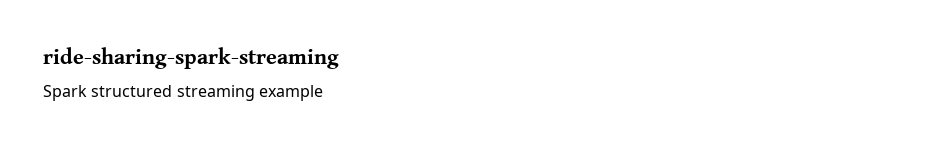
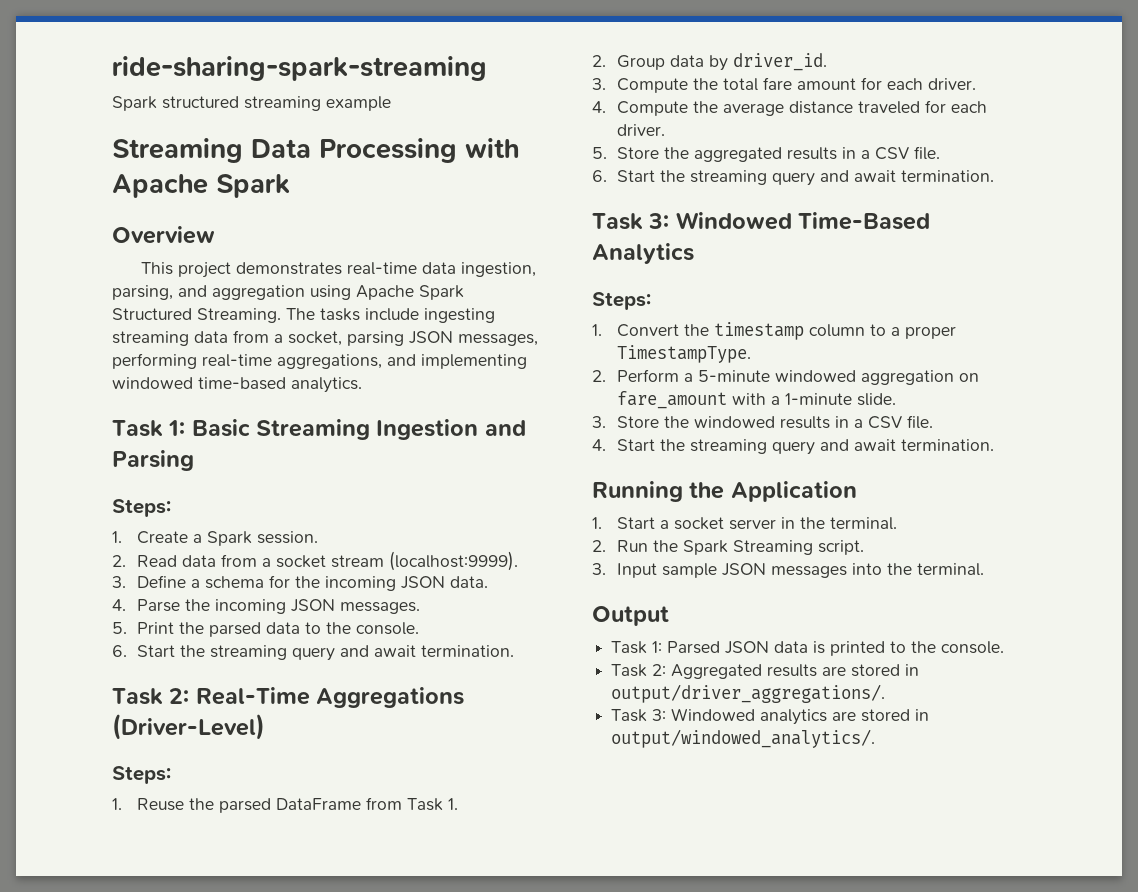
(323, 93) none -> [112,138,519,163] [112,174,290,198] [112,226,215,244] [141,262,537,278] [112,285,464,300] [112,308,495,323] [112,330,538,346] [112,353,527,369] [112,377,362,393] [112,419,526,440] [112,450,194,471] [112,499,171,517] [112,531,318,546] [112,551,518,571] [112,575,488,591] [112,599,420,614] [112,622,419,637] [112,645,514,661] [112,687,465,708] [112,714,265,740] [112,766,171,784] [112,797,458,813] [592,53,827,71] [592,77,976,93] [592,100,987,116] [616,124,665,136] [592,146,940,162] [592,170,994,186] [592,212,931,230] [592,243,694,264] [592,292,651,310] [592,322,956,340] [616,345,751,363] [592,369,979,385] [616,391,896,409] [592,415,933,429] [592,439,994,455] [592,481,857,502] [592,517,897,530] [592,540,864,555] [592,563,984,578] [592,606,669,626] [611,641,1005,656] [611,664,920,679] [611,684,886,703] [611,708,930,725] [611,729,876,748] // Streaming Data Processing with Apache Spark // Overview // This project demonstrates real-time data ingestion, parsing, and aggregation using Apache Spark Structured Streaming. The tasks include ingesting streaming data from a socket, parsing JSON messages, performing real-time aggregations, and implementing windowed time-based analytics. // Task 1: Basic Streaming Ingestion and Parsing // Steps: // 1. Create a Spark session. // 2. Read data from a socket stream (localhost:9999). // 3. Define a schema for the incoming JSON data. // 4. Parse the incoming JSON messages. // 5. Print the parsed data to the console. // 6. Start the streaming query and await termination. // Task 2: Real-Time Aggregations (Driver-Level) // Steps: // 1. Reuse the parsed DataFrame from Task 1. // 2. Group data by driver_id. // 3. Compute the total fare amount for each driver. // 4. Compute the average distance traveled for each driver. // 5. Store the aggregated results in a CSV file. // 6. Start the streaming query and await termination. // Task 3: Windowed Time-Based Analytics // Steps: // 1. Convert the timestamp column to a proper TimestampType. // 2. Perform a 5-minute windowed aggregation on fare_amount with a 1-minute slide. // 3. Store the windowed results in a CSV file. // 4. Start the streaming query and await termination. // Running the Application // 1. Start a socket server in the terminal. // 2. Run the Spark Streaming script. // 3. Input sample JSON messages into the terminal. // Output // Task 1: Parsed JSON data is printed to the console. // Task 2: Aggregated results are stored in output/driver_aggregations/. // Task 3: Windowed analytics are stored in output/windowed_analytics/.

